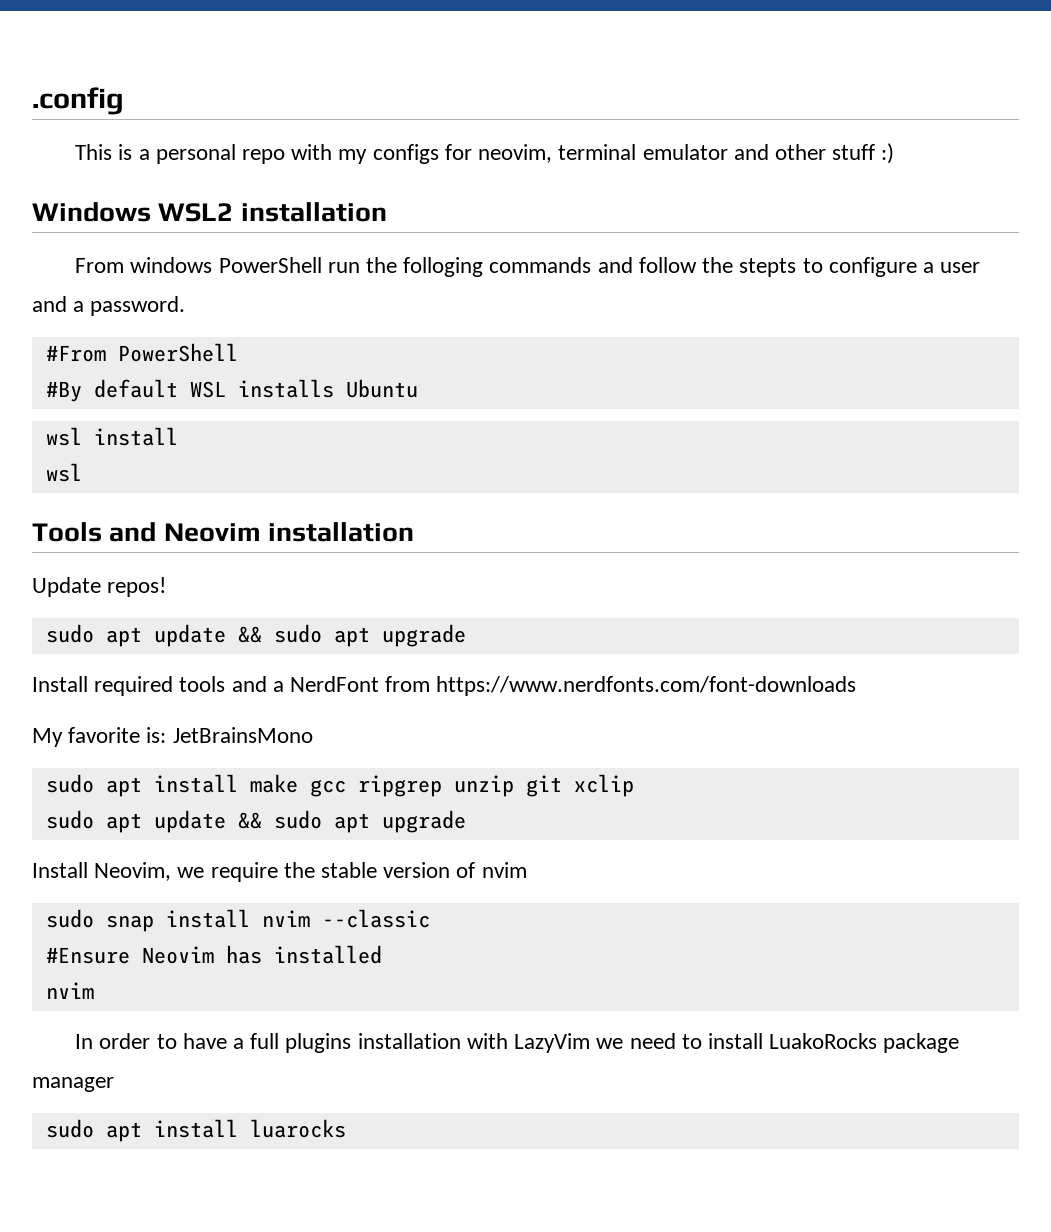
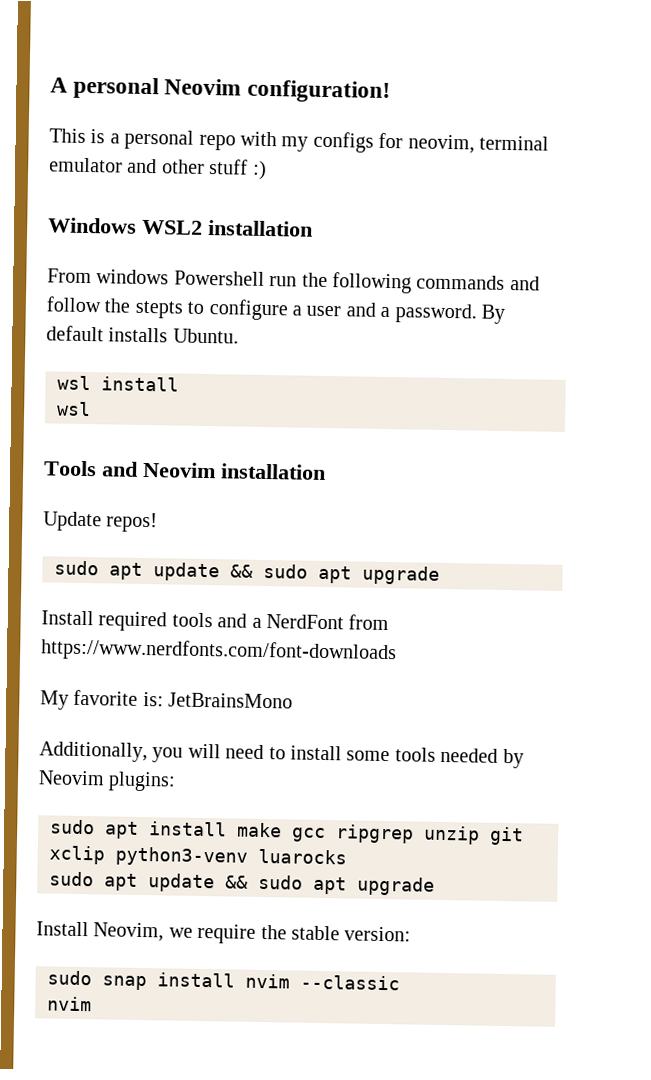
[32,87,124,115] .config -> [50,76,391,104] A personal Neovim configuration!
[218,257,322,273] PowerShell -> [173,270,265,286] Powershell
[403,257,484,277] folloging -> [332,272,412,294] following
[45,343,238,362] [45,379,418,402] // #From PowerShell // #By default WSL installs Ubuntu -> [480,304,505,324] [46,325,239,344] By default installs Ubuntu.
(313, 735) none -> [39,741,524,769] [38,770,177,792] // Additionally, you will need to install some tools needed by Neovim plugins:
(634, 785) none -> [115,846,347,867] python3-venv luarocks
[383,862,527,878] version of nvim -> [344,926,412,942] version:
[45,945,382,964] [45,982,94,999] [75,1033,960,1053] [32,1077,114,1092] [45,1119,346,1142] #Ensure Neovim has installed // nvim // In order to have a full plugins installation with LazyVim we need to install LuakoRocks package manager // sudo apt install luarocks -> [47,996,92,1012] nvim

